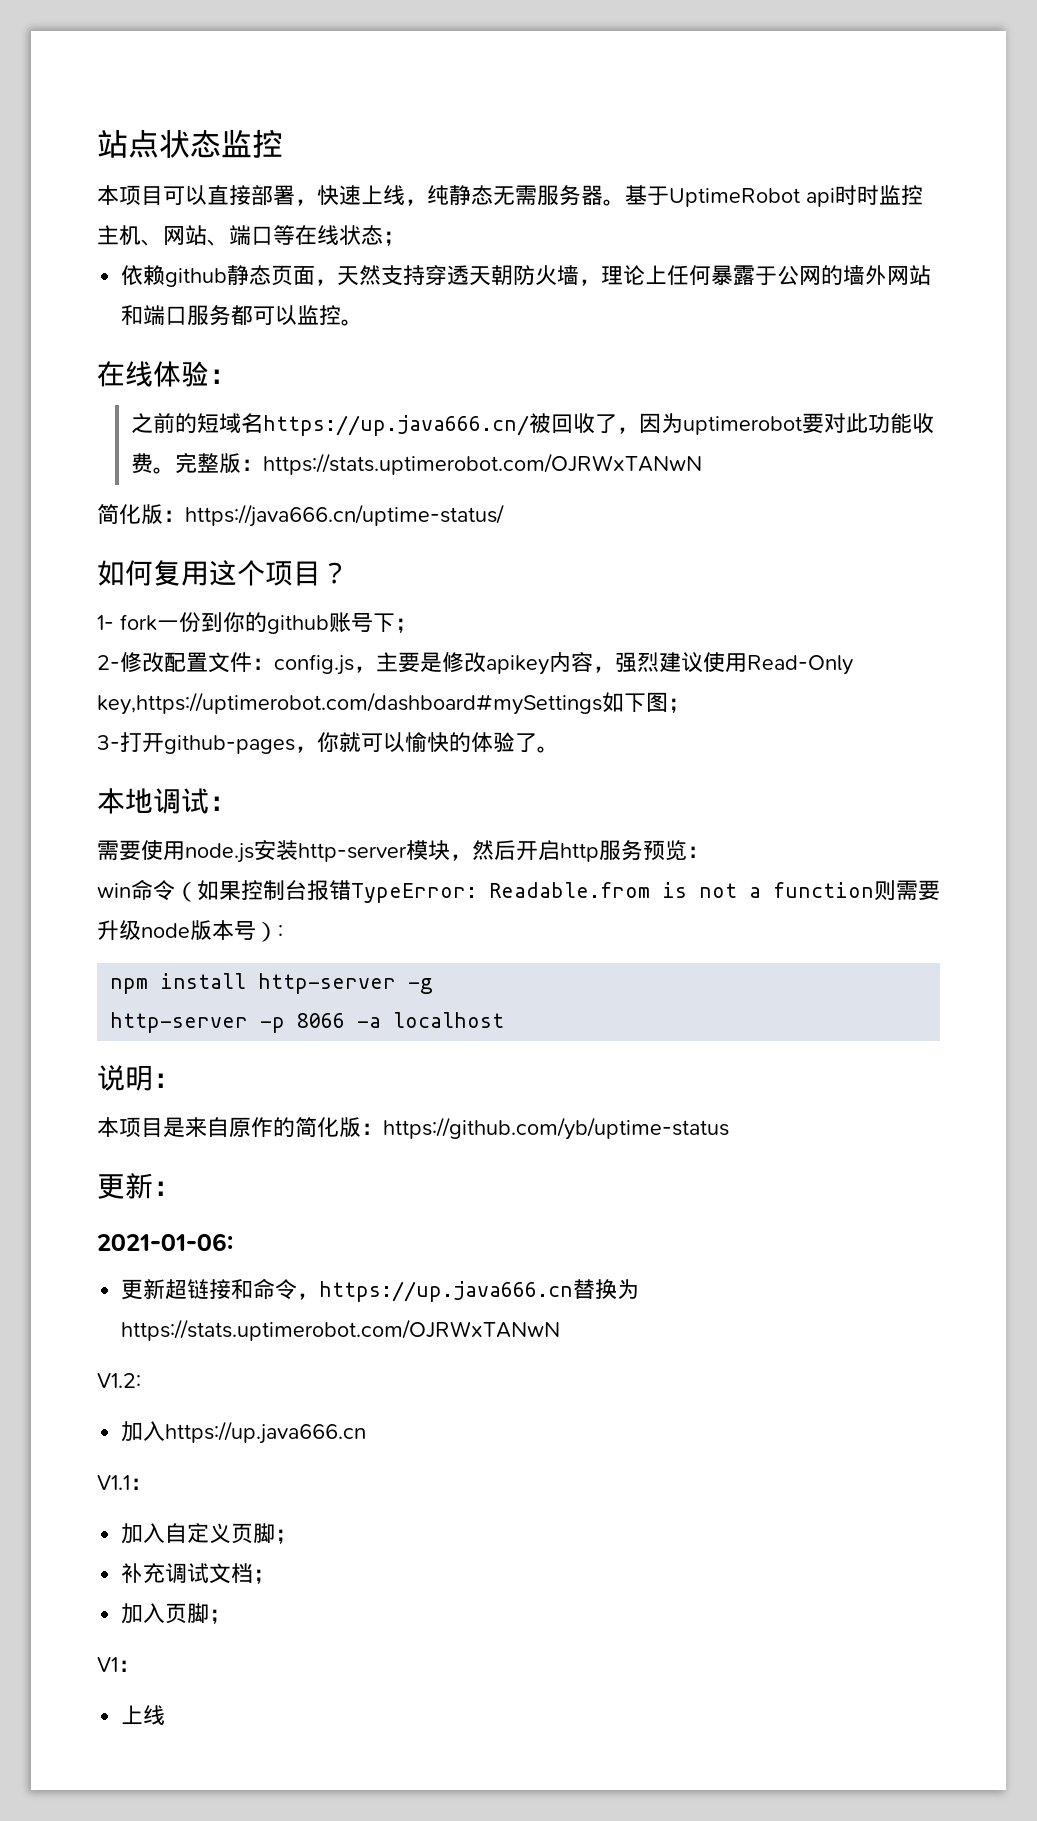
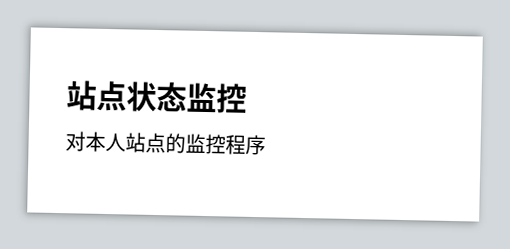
[97,185,923,207] [97,225,405,246] [121,265,932,287] [121,305,364,326] [97,361,237,387] [130,412,934,436] [130,452,702,475] [97,504,504,527] [97,560,349,586] [97,612,417,634] [97,652,853,675] [97,692,690,715] [97,732,559,754] [97,788,237,814] [97,840,709,863] [97,879,940,903] [97,920,283,942] [110,973,434,994] [110,1012,505,1033] [97,1065,181,1091] [97,1117,729,1140] [97,1173,181,1199] [97,1233,233,1251] [121,1278,640,1302] [121,1319,561,1341] [97,1373,141,1388] [121,1421,367,1444] [97,1475,152,1490] [121,1523,298,1544] [121,1563,276,1584] [121,1603,232,1624] [97,1657,140,1672] [121,1705,166,1726] 本项目可以直接部署，快速上线，纯静态无需服务器。基于UptimeRobot api时时监控主机、网站、端口等在线状态； // 依赖github静态页面，天然支持穿透天朝防火墙，理论上任何暴露于公网的墙外网站和端口服务都可以监控。 // 在线体验： // 之前的短域名https://up.java666.cn/被回收了，因为uptimerobot要对此功能收费。完整版：https://stats.uptimerobot.com/OJRWxTANwN // 简化版：https://java666.cn/uptime-status/ // 如何复用这个项目？ // 1- fork一份到你的github账号下； // 2-修改配置文件：config.js，主要是修改apikey内容，强烈建议使用Read-Only key,https://uptimerobot.com/dashboard#mySettings如下图； // 3-打开github-pages，你就可以愉快的体验了。 // 本地调试： // 需要使用node.js安装http-server模块，然后开启http服务预览： // win命令（如果控制台报错TypeError: Readable.from is not a function则需要升级node版本号）: // npm install http-server -g // http-server -p 8066 -a localhost // 说明： // 本项目是来自原作的简化版：https://github.com/yb/uptime-status // 更新： // 2021-01-06: // 更新超链接和命令，https://up.java666.cn替换为https://stats.uptimerobot.com/OJRWxTANwN // V1.2: // 加入https://up.java666.cn // V1.1： // 加入自定义页脚； // 补充调试文档； // 加入页脚； // V1： // 上线 -> [65,131,266,156] 对本人站点的监控程序

